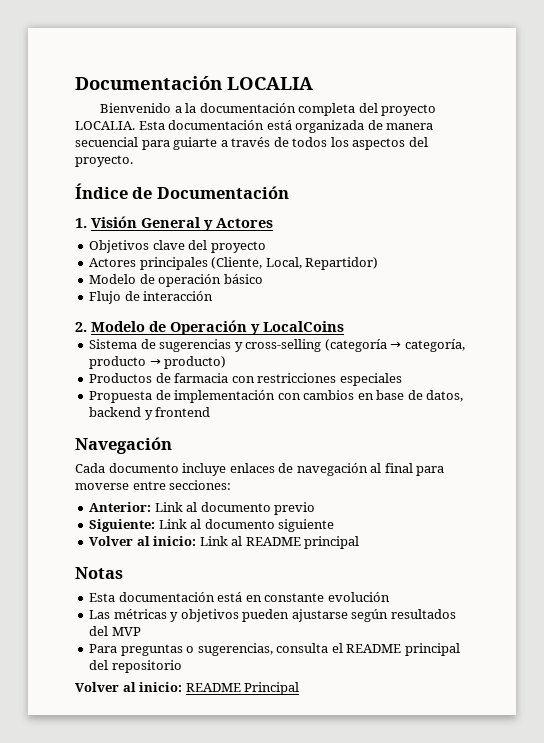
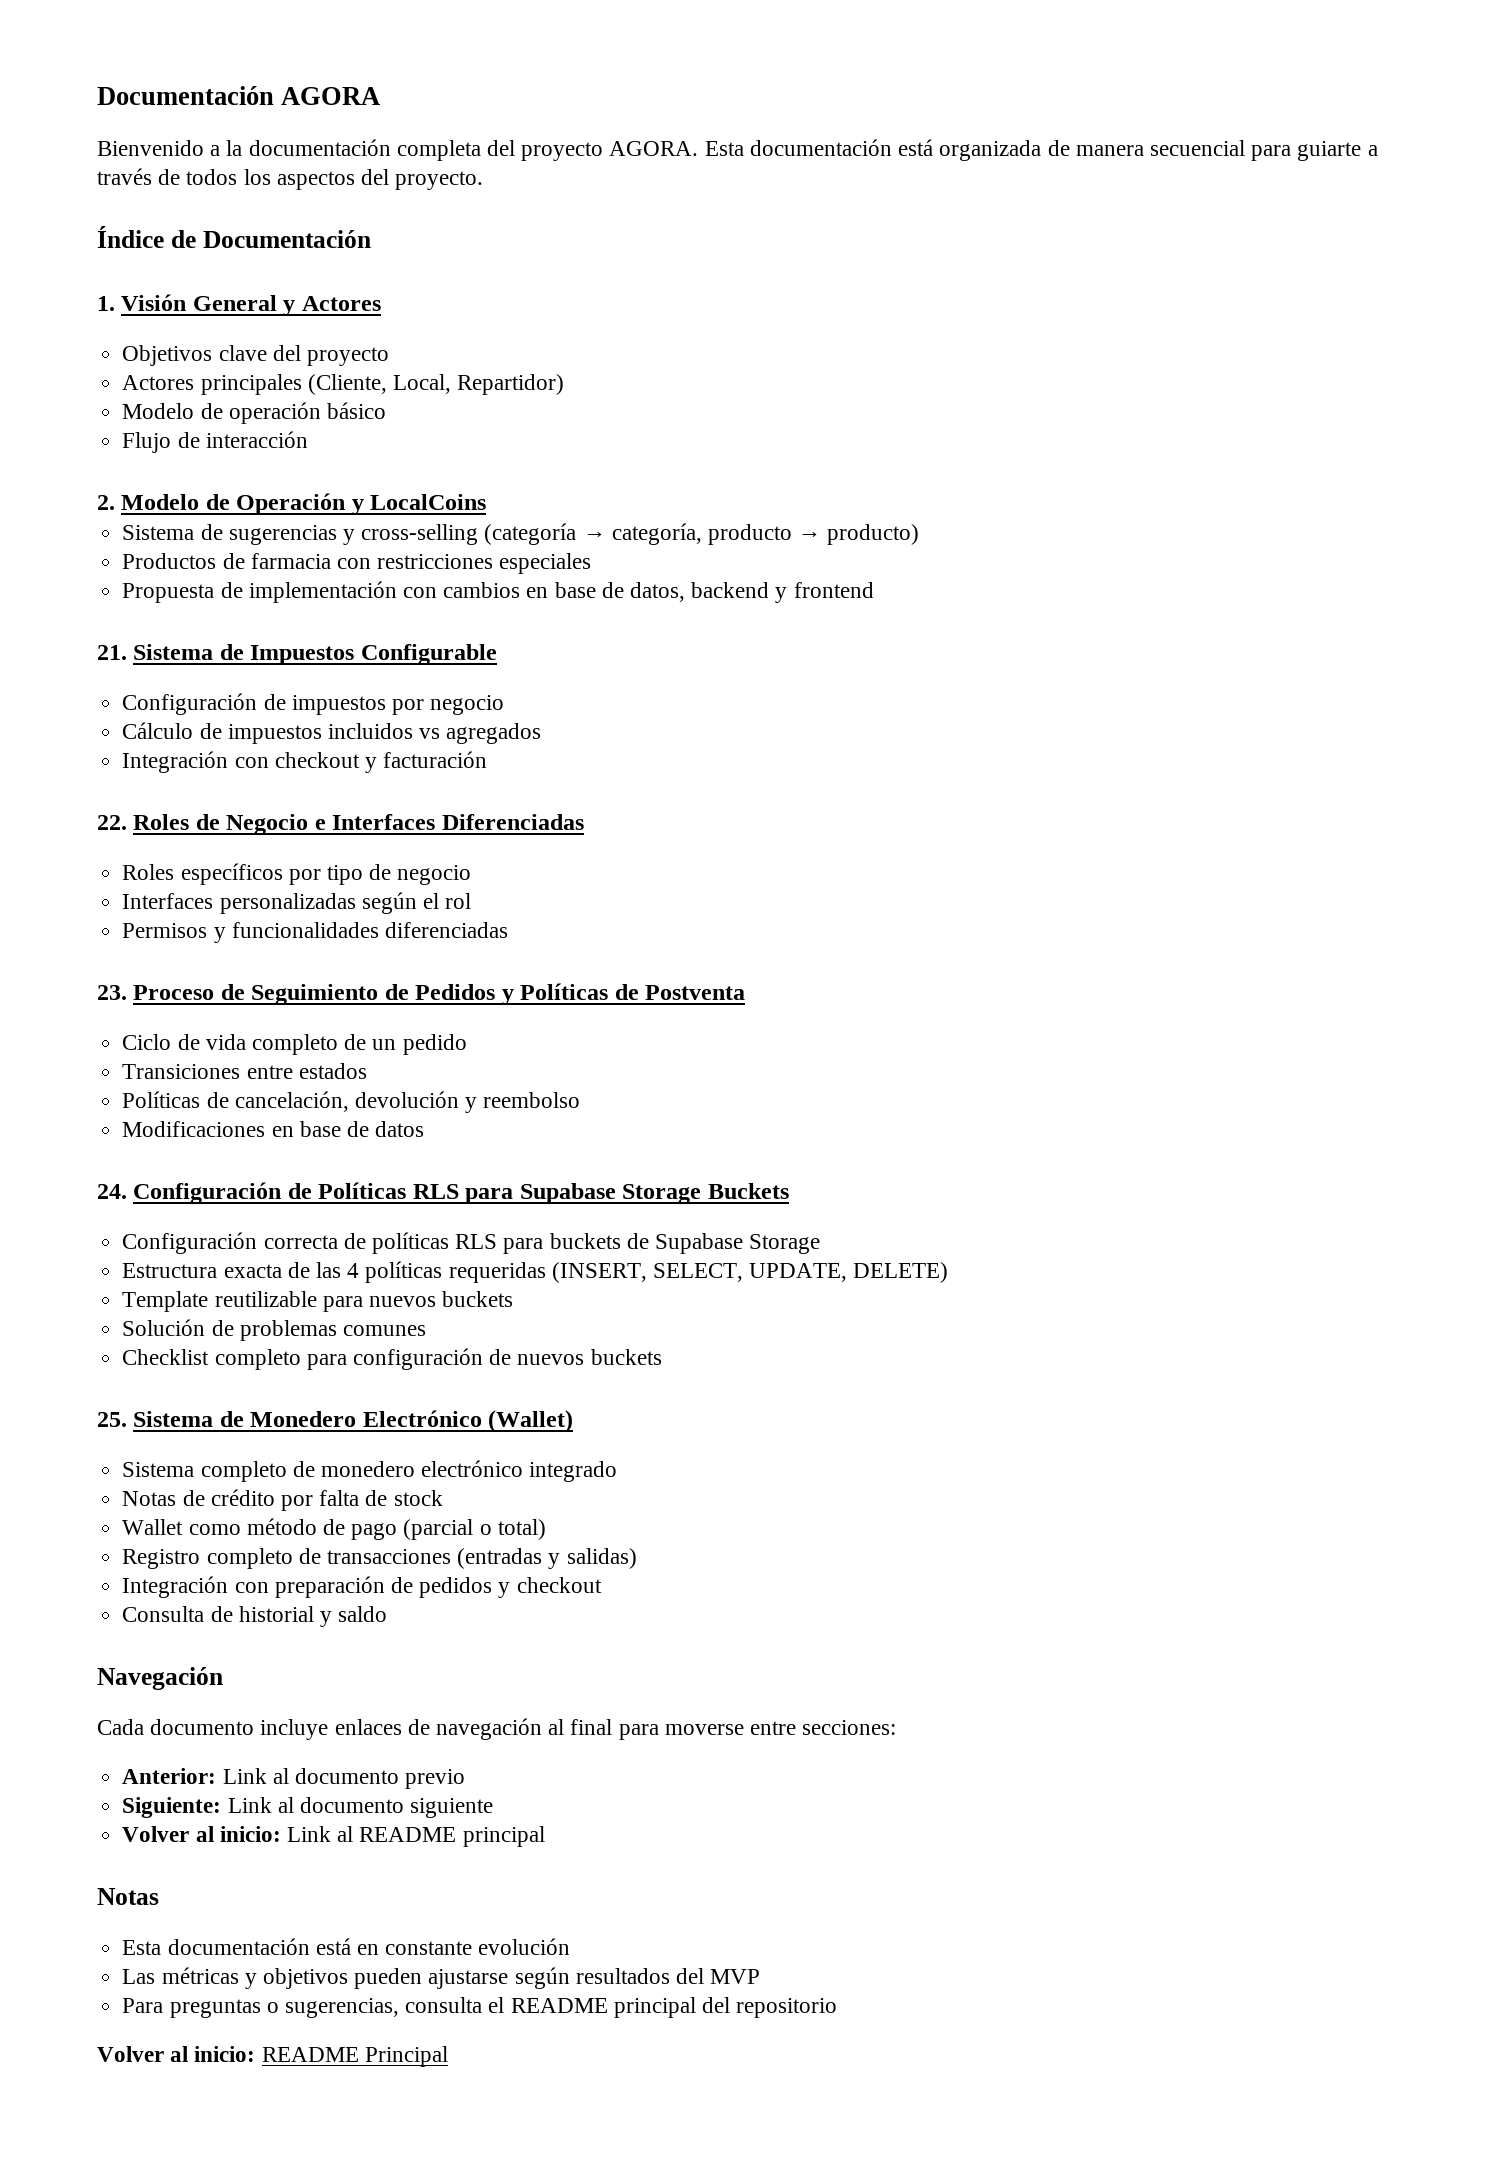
[75,76,313,90] Documentación LOCALIA -> [97,86,381,105] Documentación AGORA
[75,121,135,130] LOCALIA. -> [609,141,699,156] AGORA.
(211, 412) none -> [97,644,497,665] [122,693,505,715] [122,722,542,744] [122,751,488,773] [97,814,584,835] [122,863,472,885] [122,892,472,914] [122,922,508,943] [97,983,746,1005] [122,1034,467,1055] [122,1063,367,1079] [122,1091,581,1113] [122,1121,425,1137] [97,1182,789,1204] [122,1232,821,1254] [122,1261,949,1283] [122,1291,514,1312] [122,1319,426,1341] [122,1348,662,1370] [97,1410,574,1433] [122,1460,618,1482] [122,1489,443,1511] [122,1518,546,1540] [122,1548,637,1569] [122,1576,602,1598] [122,1606,388,1627] // 21. Sistema de Impuestos Configurable // Configuración de impuestos por negocio // Cálculo de impuestos incluidos vs agregados // Integración con checkout y facturación // 22. Roles de Negocio e Interfaces Diferenciadas // Roles específicos por tipo de negocio // Interfaces personalizadas según el rol // Permisos y funcionalidades diferenciadas // 23. Proceso de Seguimiento de Pedidos y Políticas de Postventa // Ciclo de vida completo de un pedido // Transiciones entre estados // Políticas de cancelación, devolución y reembolso // Modificaciones en base de datos // 24. Configuración de Políticas RLS para Supabase Storage Buckets // Configuración correcta de políticas RLS para buckets de Supabase Storage // Estructura exacta de las 4 políticas requeridas (INSERT, SELECT, UPDATE, DELETE) // Template reutilizable para nuevos buckets // Solución de problemas comunes // Checklist completo para configuración de nuevos buckets // 25. Sistema de Monedero Electrónico (Wallet) // Sistema completo de monedero electrónico integrado // Notas de crédito por falta de stock // Wallet como método de pago (parcial o total) // Registro completo de transacciones (entradas y salidas) // Integración con preparación de pedidos y checkout // Consulta de historial y saldo

